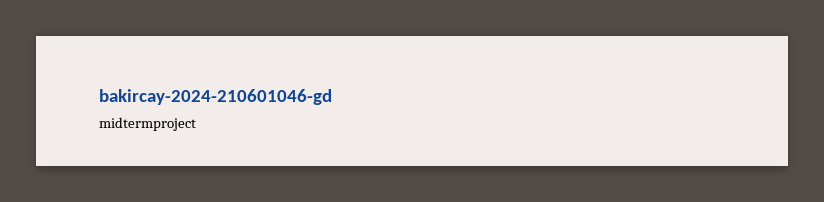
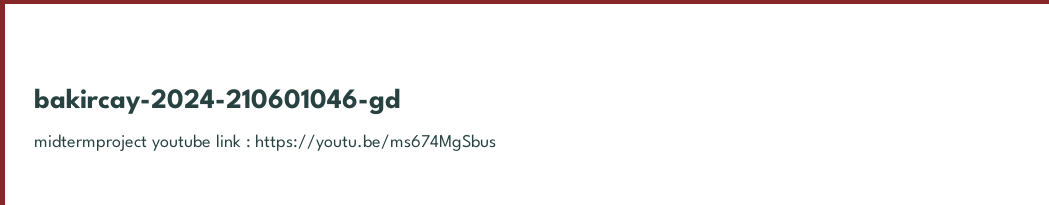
(196, 124) none -> [151,134,497,151] youtube link : https://youtu.be/ms674MgSbus

